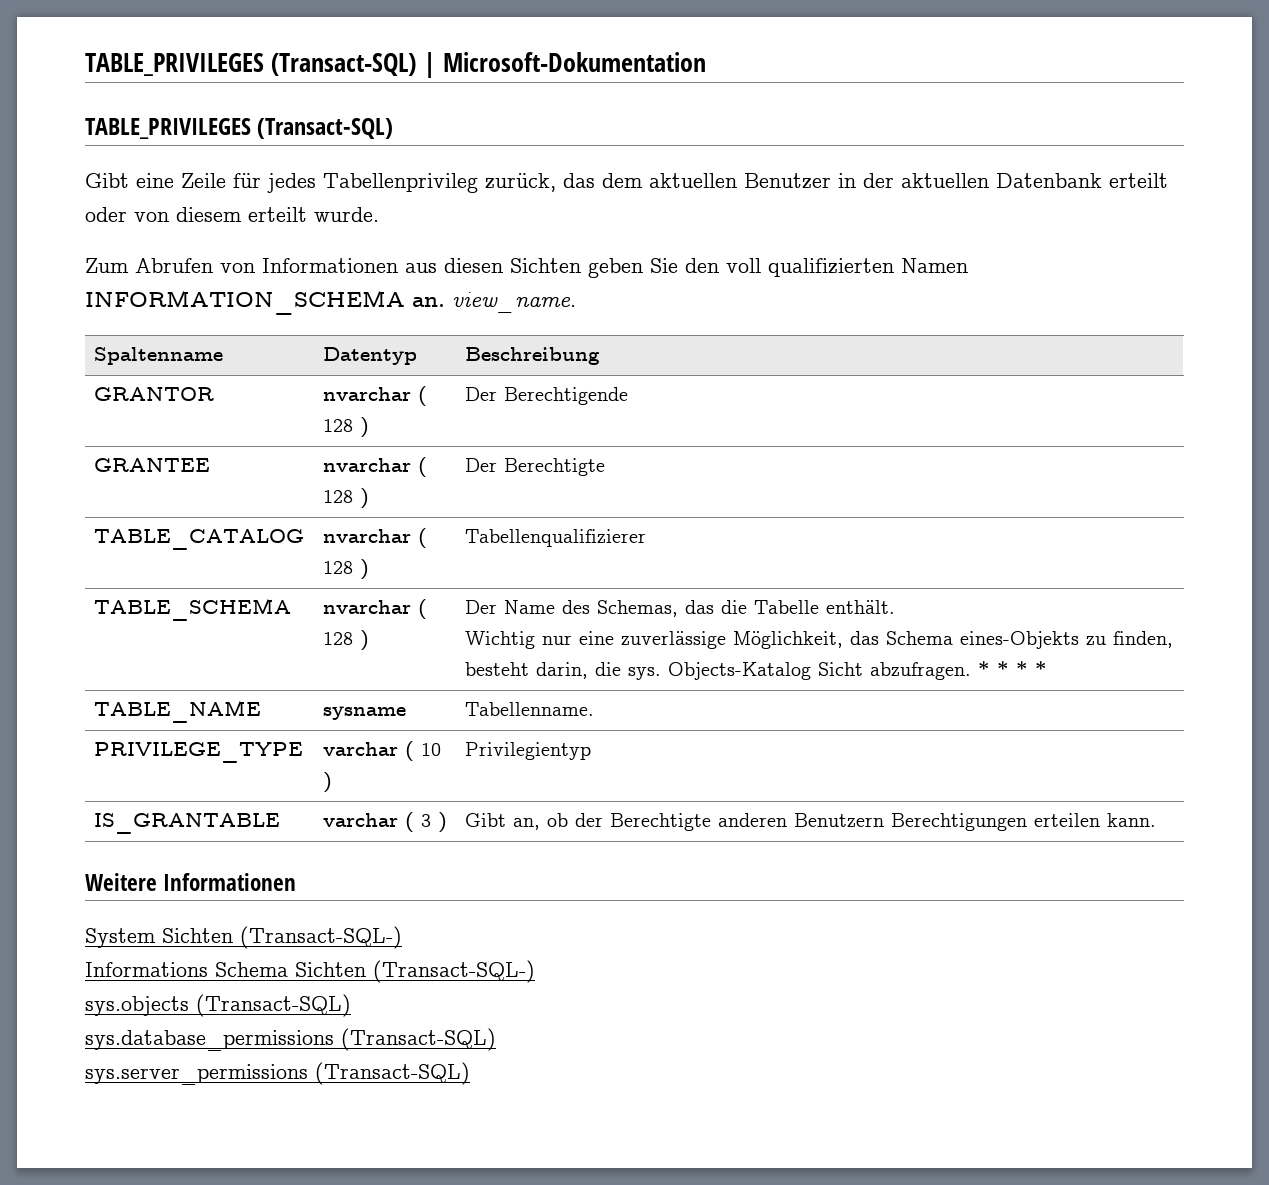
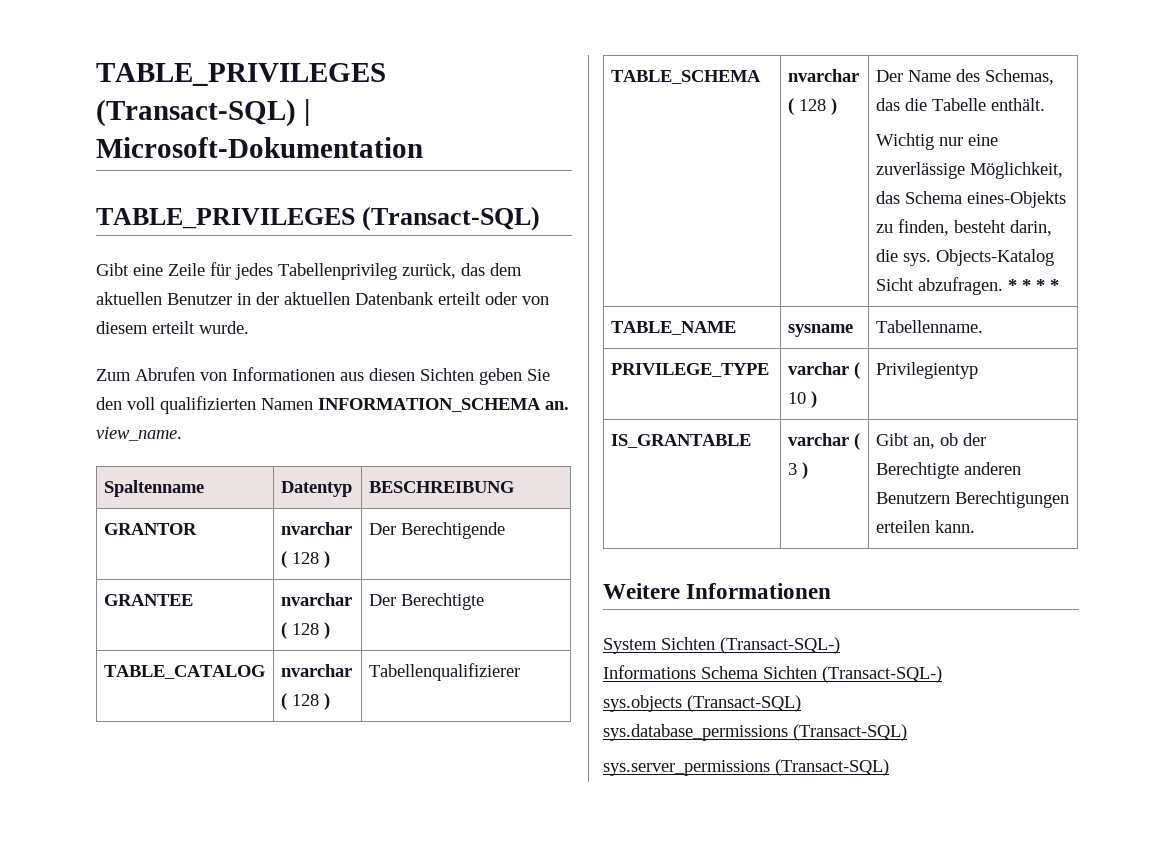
[465,347,601,365] Beschreibung -> [368,481,514,493] BESCHREIBUNG

